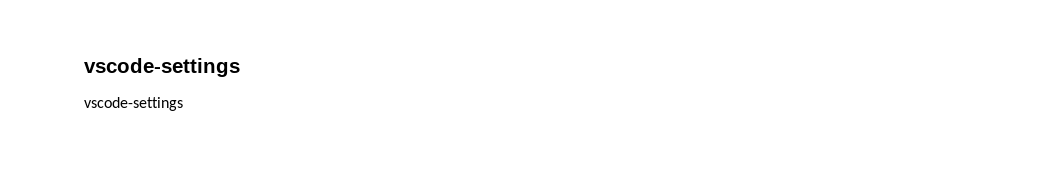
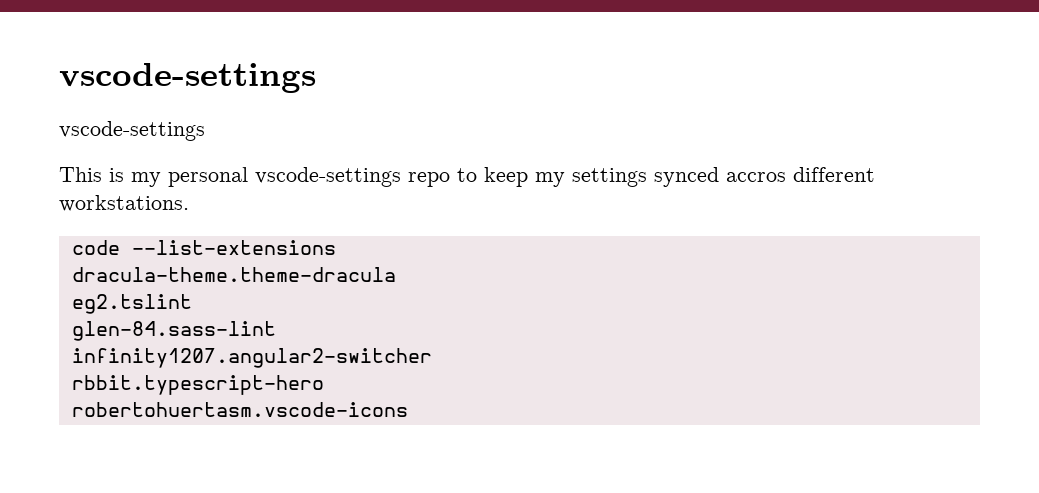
(183, 104) none -> [59,167,875,187] [59,195,189,212] [71,240,336,255] [71,267,396,282] [71,294,192,314] [71,321,276,341] [71,348,432,368] [71,375,324,395] [71,402,408,417] // This is my personal vscode-settings repo to keep my settings synced accros different workstations. // code --list-extensions // dracula-theme.theme-dracula // eg2.tslint // glen-84.sass-lint // infinity1207.angular2-switcher // rbbit.typescript-hero // robertohuertasm.vscode-icons

